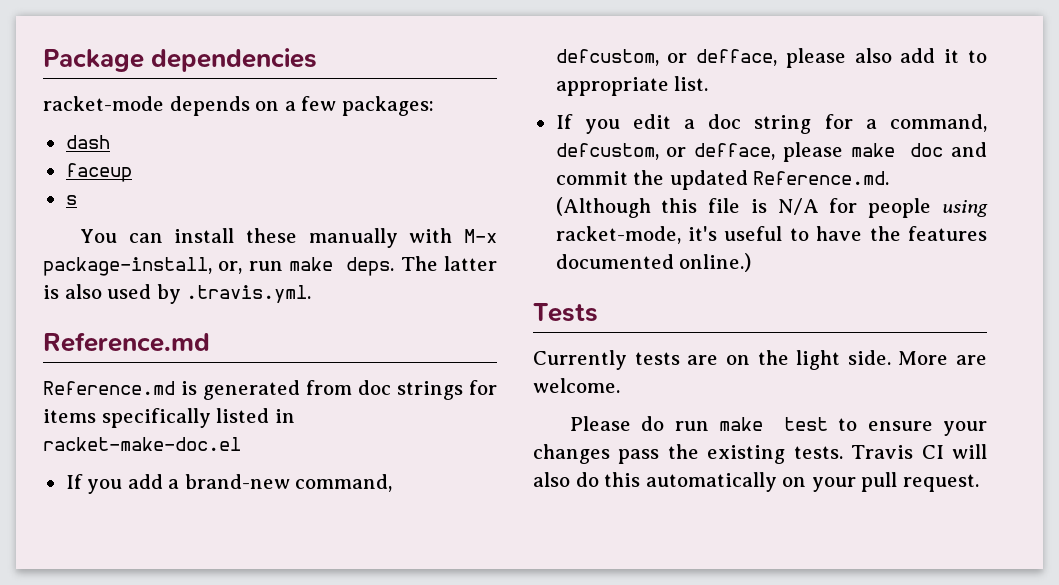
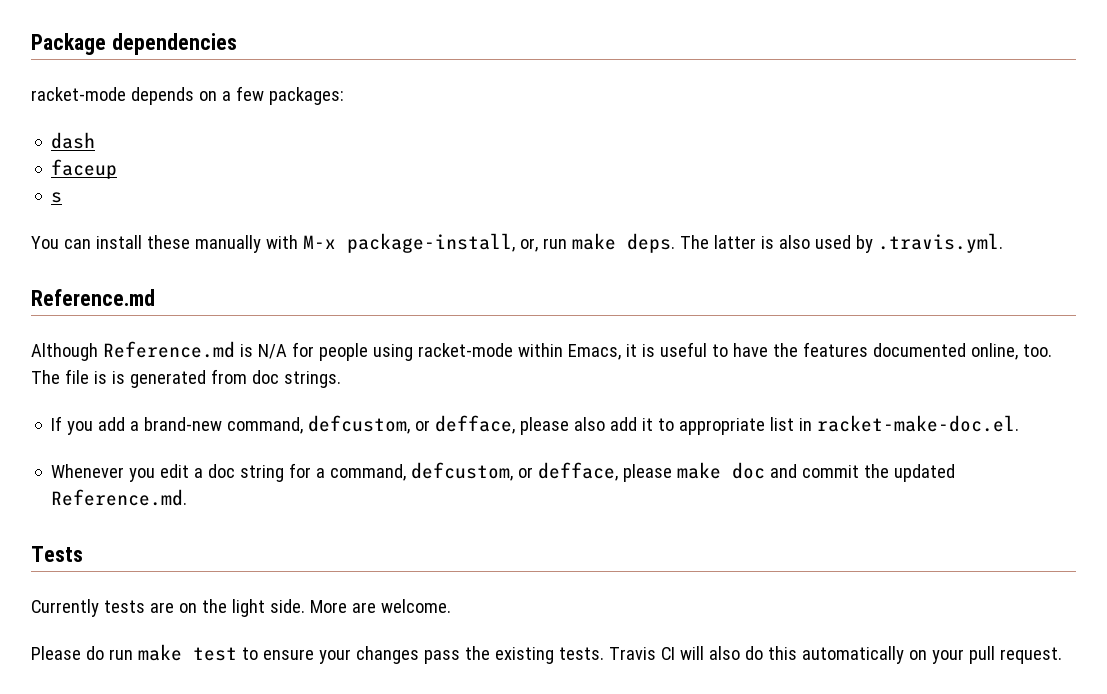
(210, 342) none -> [31,343,98,361] Although
[203,380,497,400] [43,408,295,428] [43,437,241,451] generated from doc strings for items specifically listed in racket-make-doc.el -> [257,342,1052,361] [31,369,341,388] N/A for people using racket-mode within Emacs, it is useful to have the features documented online, too. The file is is generated from doc strings.
[674,76,709,91] [555,114,573,129] list. // If -> [770,415,1020,432] [51,464,125,478] list in racket-make-doc.el. // Whenever
[555,197,988,218] [555,226,988,244] [555,253,752,272] (Although this file is N/A for people using racket-mode, it's useful to have the features documented online.) -> (188, 497) none

